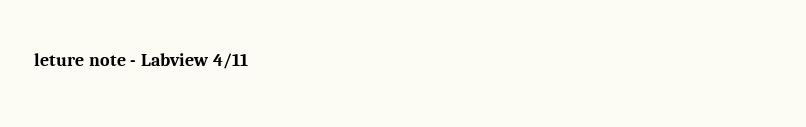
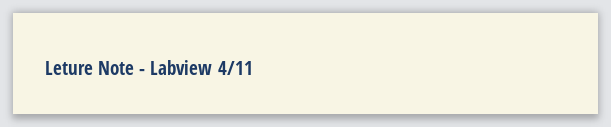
[34,53,126,66] leture note -> [45,61,135,75] Leture Note

